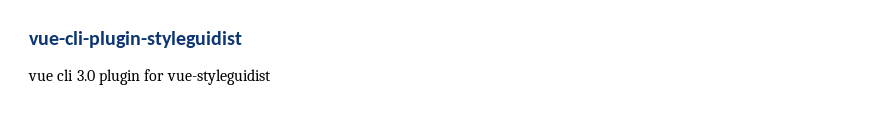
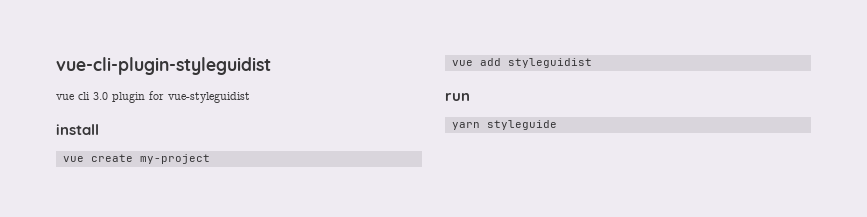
(271, 77) none -> [56,124,99,135] [62,154,210,164] [451,58,592,68] [445,93,470,101] [451,120,557,130] // install // vue create my-project // vue add styleguidist // run // yarn styleguide

